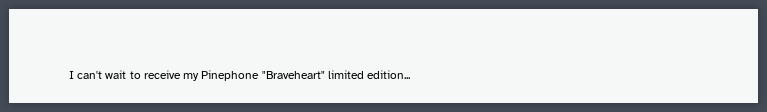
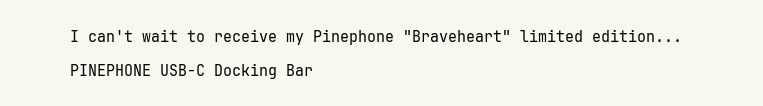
(411, 74) none -> [70,63,313,79] // PINEPHONE USB-C Docking Bar

